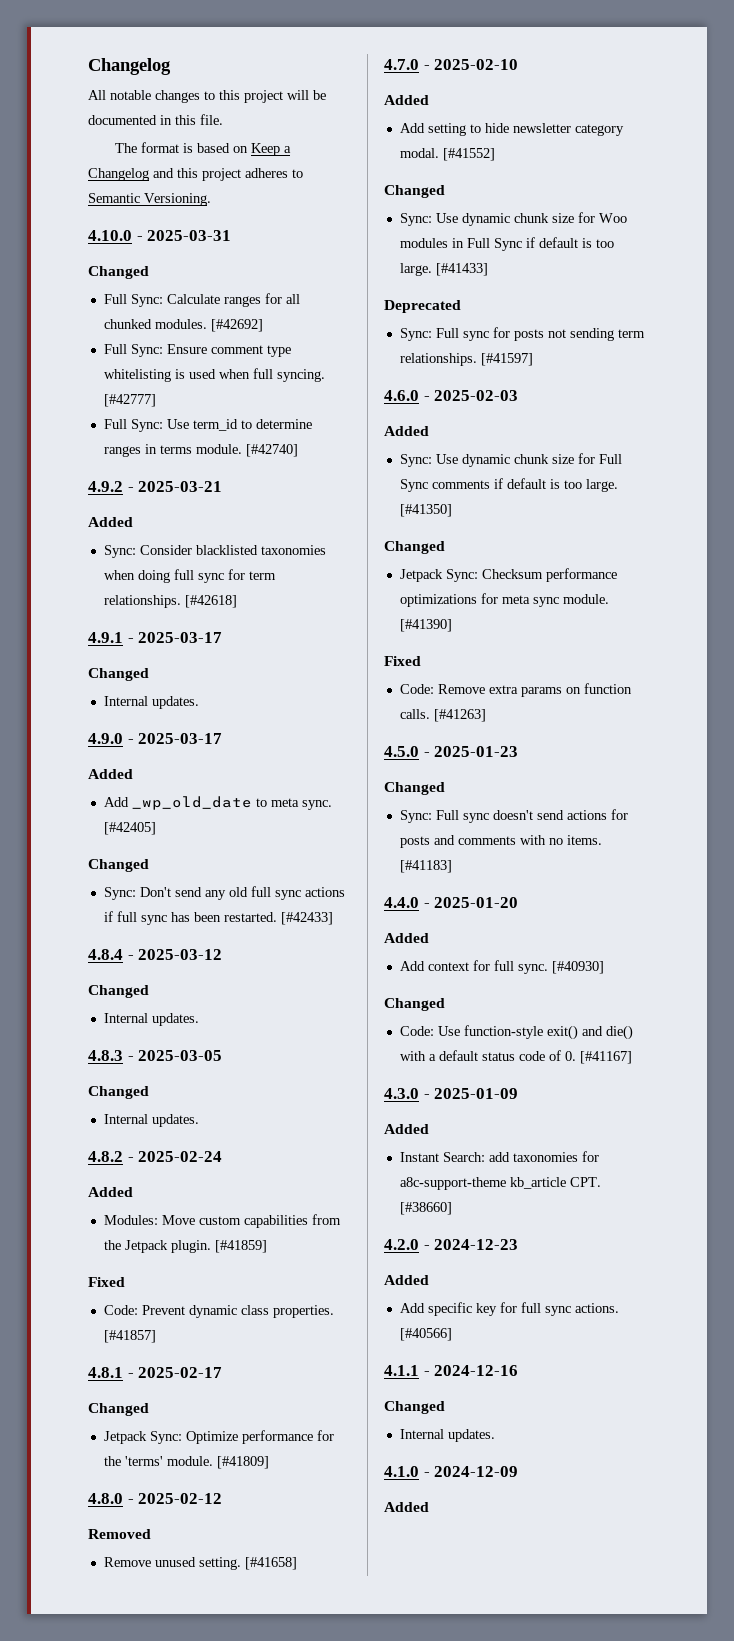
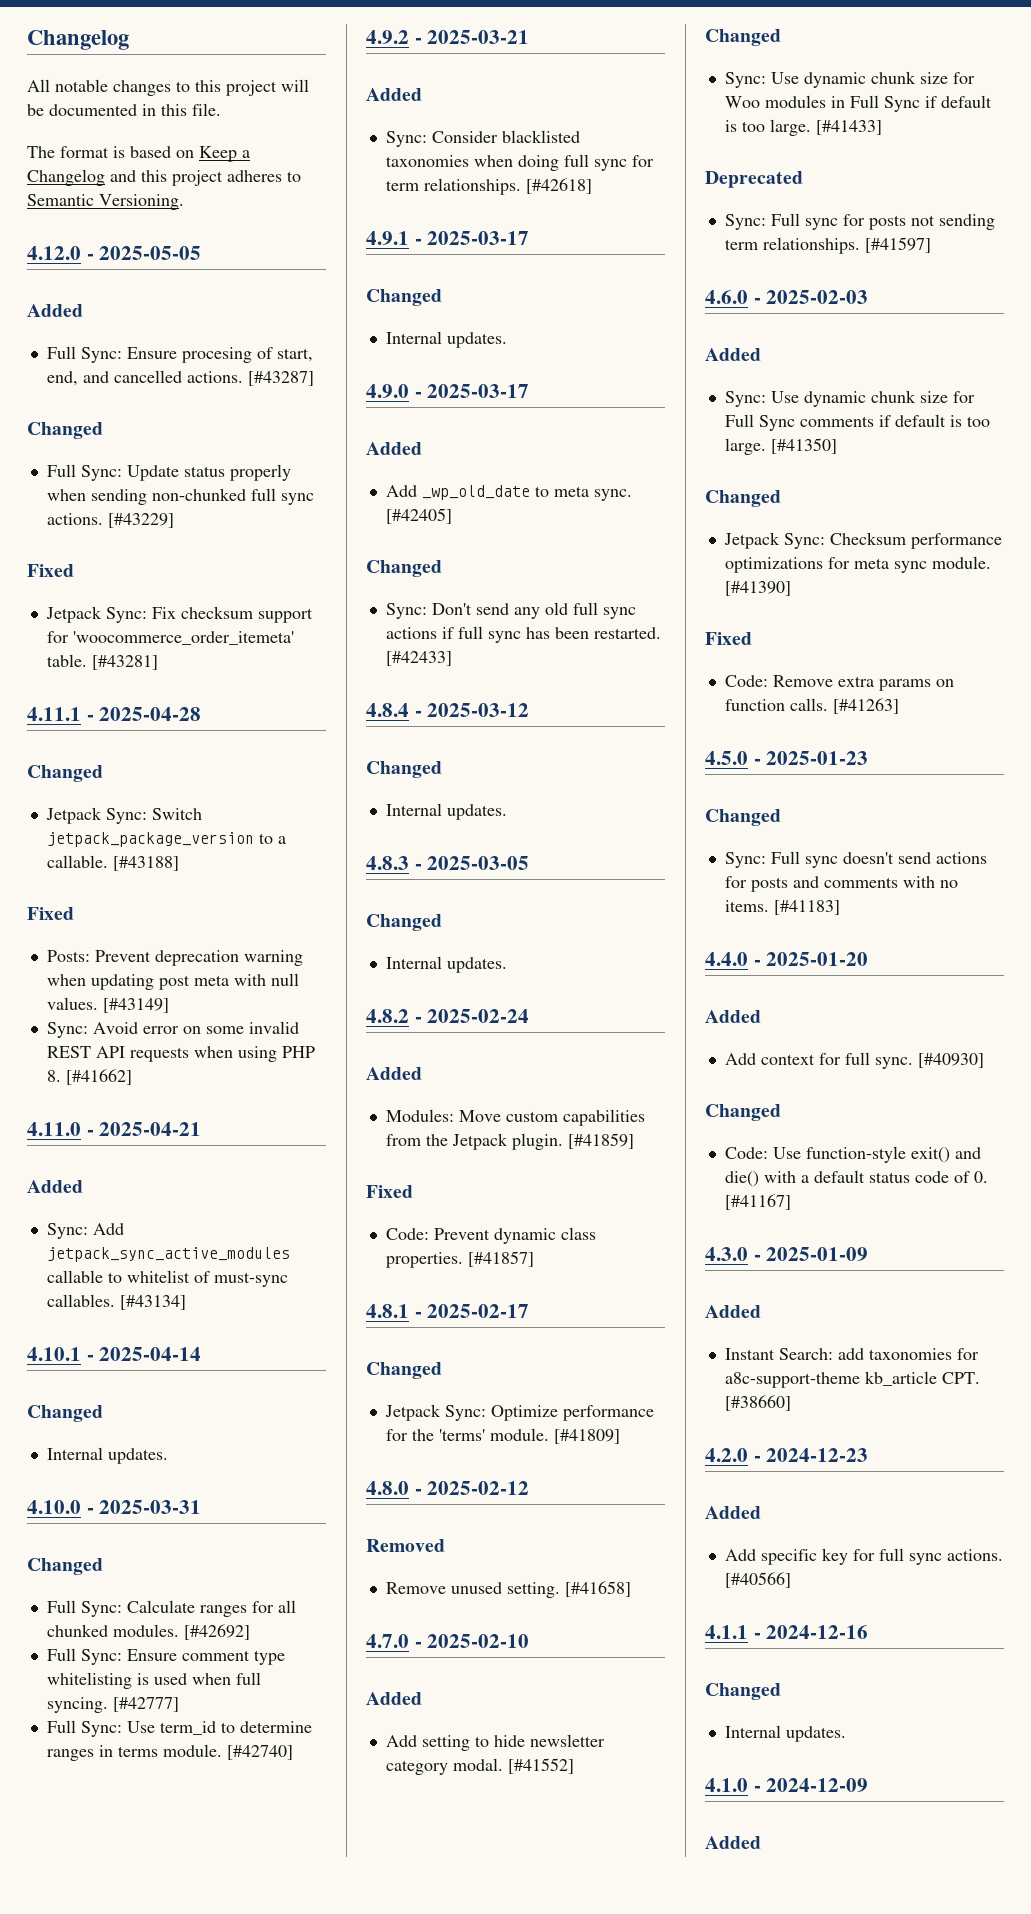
(211, 199) none -> [27,246,202,260] [27,304,83,317] [46,346,313,363] [46,370,314,386] [27,422,103,439] [46,464,291,481] [46,488,314,505] [46,513,174,528] [27,564,74,577] [45,606,313,623] [46,631,294,645] [46,654,158,670] [27,707,202,721] [27,765,103,782] [45,807,202,824] [46,832,286,847] [46,855,179,871] [27,907,74,920] [46,950,303,966] [46,973,299,990] [46,997,169,1013] [46,1021,299,1038] [46,1046,315,1062] [46,1069,132,1085] [27,1122,202,1136] [27,1180,83,1193] [46,1223,124,1239] [46,1247,290,1262] [46,1270,288,1287] [46,1294,186,1310] [27,1347,202,1361] [27,1405,103,1422] [46,1447,168,1464] // 4.12.0 - 2025-05-05 // Added // Full Sync: Ensure procesing of start, end, and cancelled actions. [#43287] // Changed // Full Sync: Update status properly when sending non-chunked full sync actions. [#43229] // Fixed // Jetpack Sync: Fix checksum support for 'woocommerce_order_itemeta' table. [#43281] // 4.11.1 - 2025-04-28 // Changed // Jetpack Sync: Switch jetpack_package_version to a callable. [#43188] // Fixed // Posts: Prevent deprecation warning when updating post meta with null values. [#43149] // Sync: Avoid error on some invalid REST API requests when using PHP 8. [#41662] // 4.11.0 - 2025-04-21 // Added // Sync: Add jetpack_sync_active_modules callable to whitelist of must-sync callables. [#43134] // 4.10.1 - 2025-04-14 // Changed // Internal updates.

